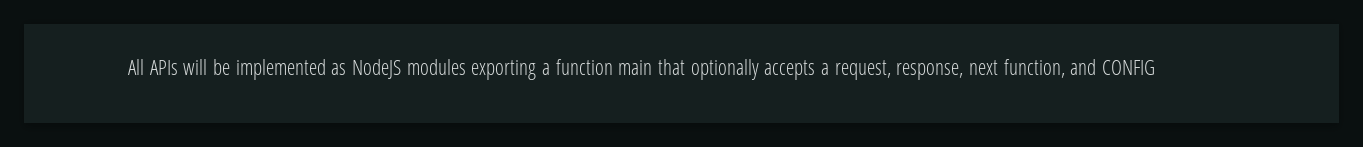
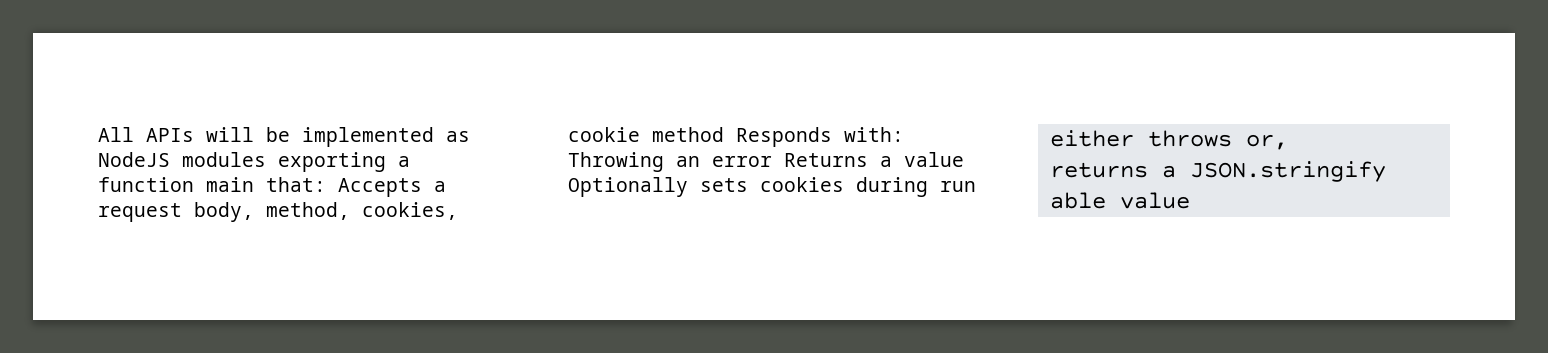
[657,59,1155,80] that optionally accepts a request, response, next function, and CONFIG -> [266,177,446,197] [98,202,458,222] [568,127,904,147] [568,152,964,172] [568,177,976,197] [1049,130,1288,150] [1049,161,1386,182] [1049,192,1190,209] that: Accepts a request body, method, cookies, cookie method Responds with: Throwing an error Returns a value Optionally sets cookies during run // either throws or, // returns a JSON.stringify able value

